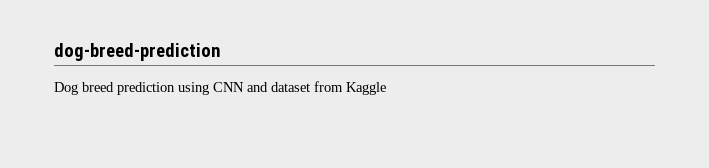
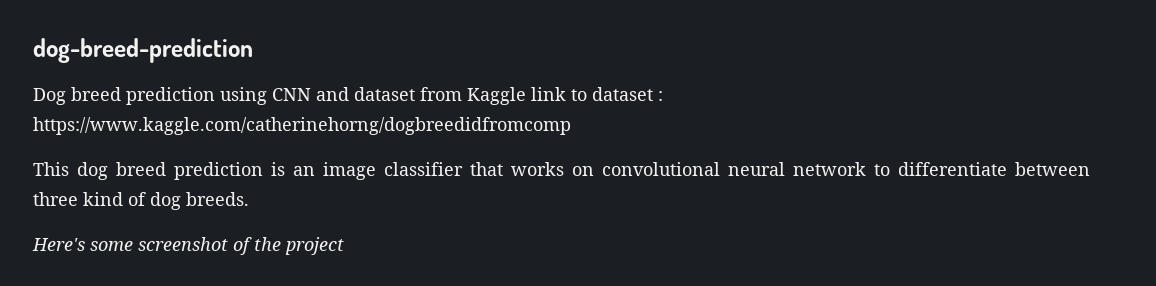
(386, 88) none -> [531,87,663,101] [33,117,571,135] [33,162,1090,180] [33,192,249,210] [32,237,344,255] link to dataset : https://www.kaggle.com/catherinehorng/dogbreedidfromcomp // This dog breed prediction is an image classifier that works on convolutional neural network to differentiate between three kind of dog breeds. // Here's some screenshot of the project

